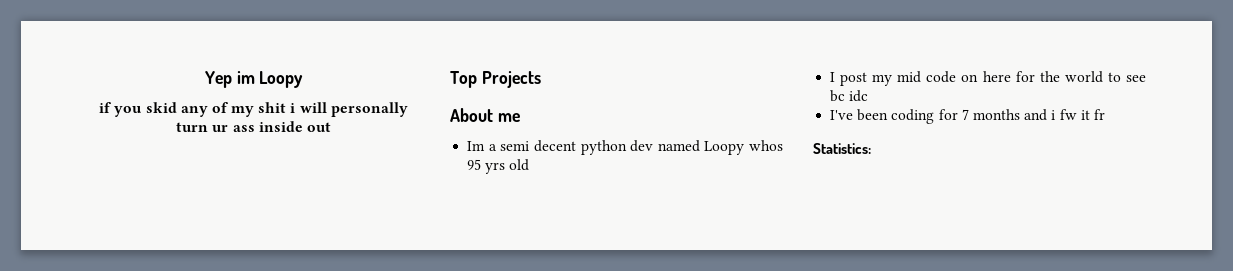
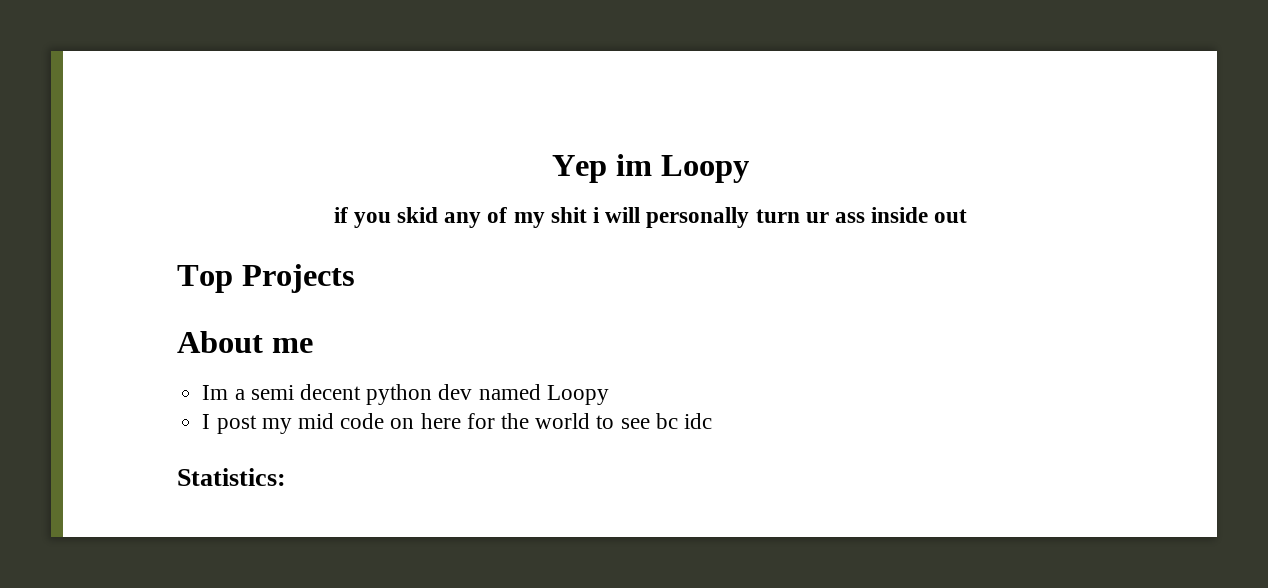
[749,140,783,151] [467,159,530,174] whos 95 yrs old -> (609, 395) none
[830,109,1105,124] // I've been coding for 7 months and i fw it fr -> (713, 421) none

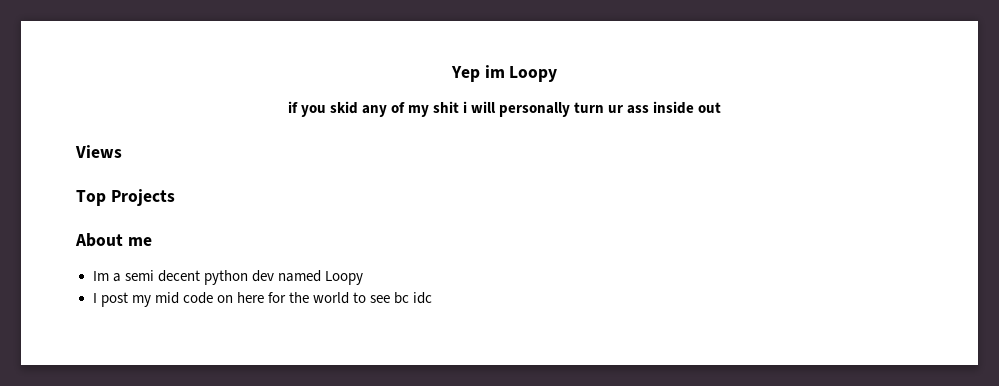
(968, 216) none -> [75,145,122,158] // Views
[177,468,286,486] // Statistics: -> (433, 298) none

